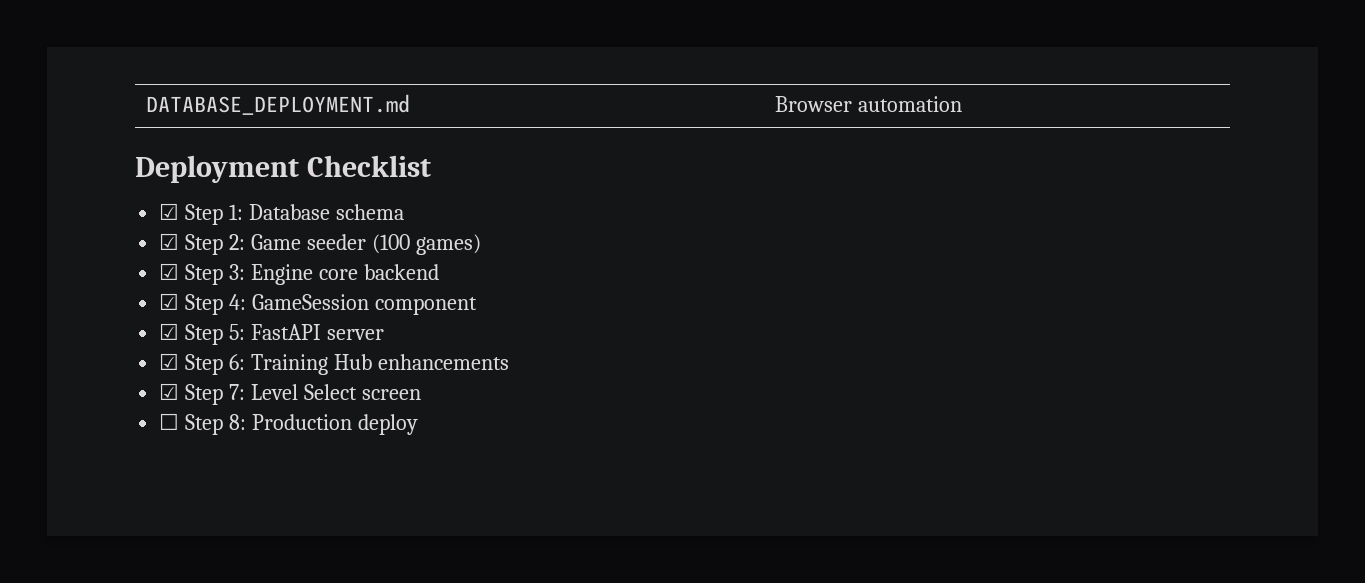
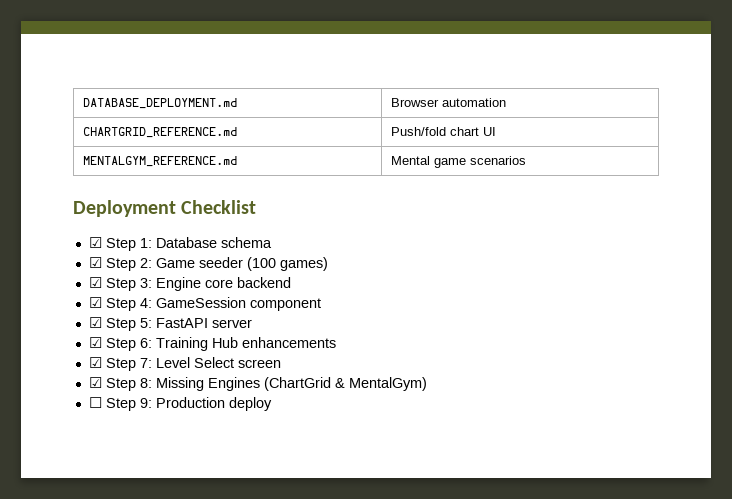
(962, 104) none -> [83,127,238,138] [391,127,497,136] [83,156,238,167] [391,156,527,168] // CHARTGRID_REFERENCE.md | Push/fold chart UI // MENTALGYM_REFERENCE.md | Mental game scenarios
(421, 394) none -> [88,377,427,391] // ☑ Step 8: Missing Engines (ChartGrid & MentalGym)
[229,414,247,430] 8: -> [139,398,152,408] 9:

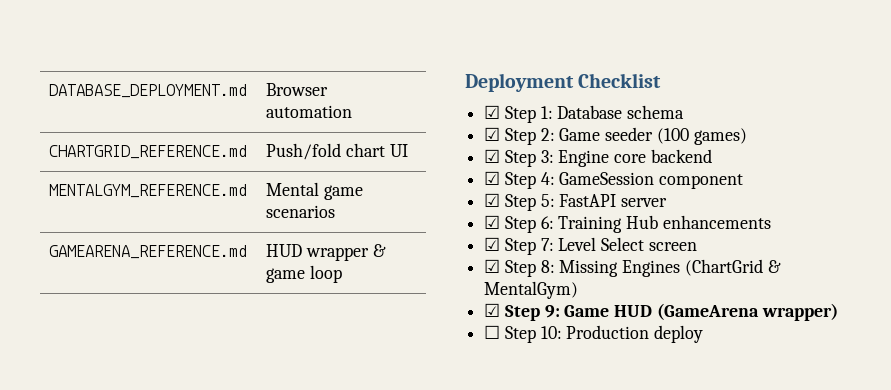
(527, 160) none -> [49,245,248,259] [266,244,386,261] [266,265,342,283] // GAMEARENA_REFERENCE.md | HUD wrapper & game loop
(427, 384) none -> [484,303,838,321] // ☑ Step 9: Game HUD (GameArena wrapper)
[139,398,152,408] 9: -> [540,326,562,339] 10:

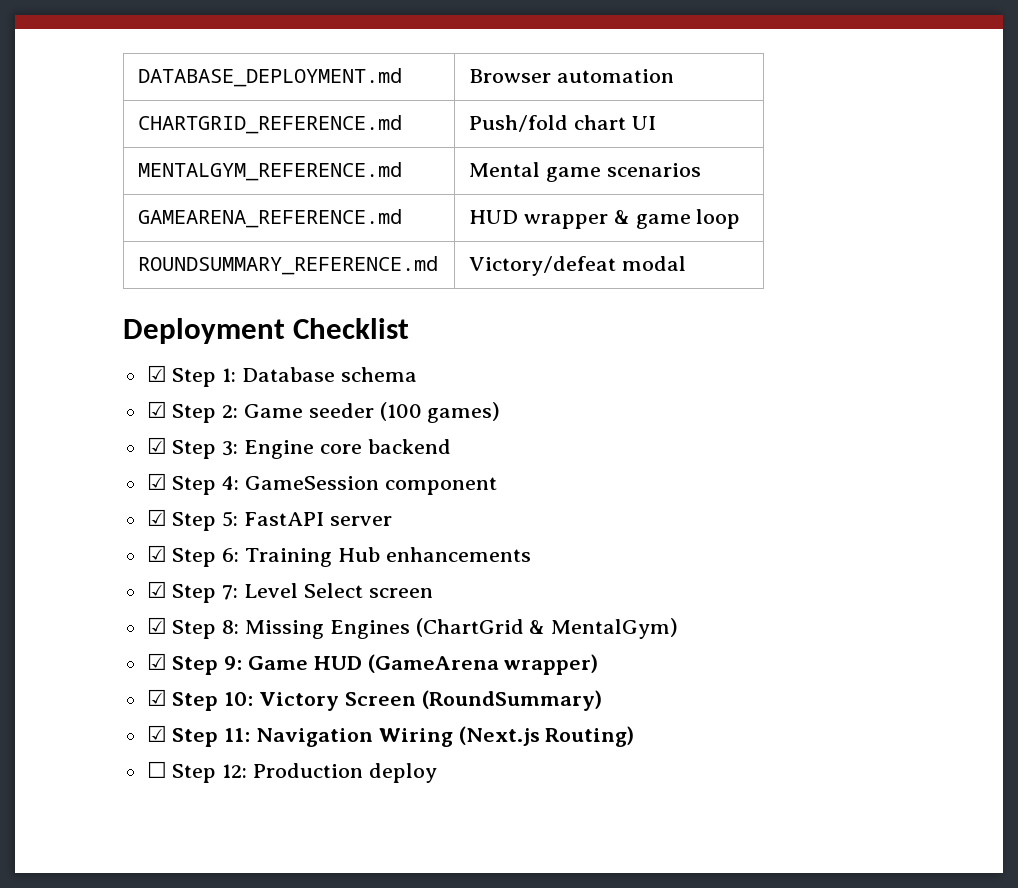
(342, 274) none -> [138,256,439,275] [469,256,687,276] // ROUNDSUMMARY_REFERENCE.md | Victory/defeat modal
(838, 312) none -> [146,689,602,711] [146,725,635,747] // ☑ Step 10: Victory Screen (RoundSummary) // ☑ Step 11: Navigation Wiring (Next.js Routing)
[540,326,562,339] 10: -> [222,764,248,778] 12:

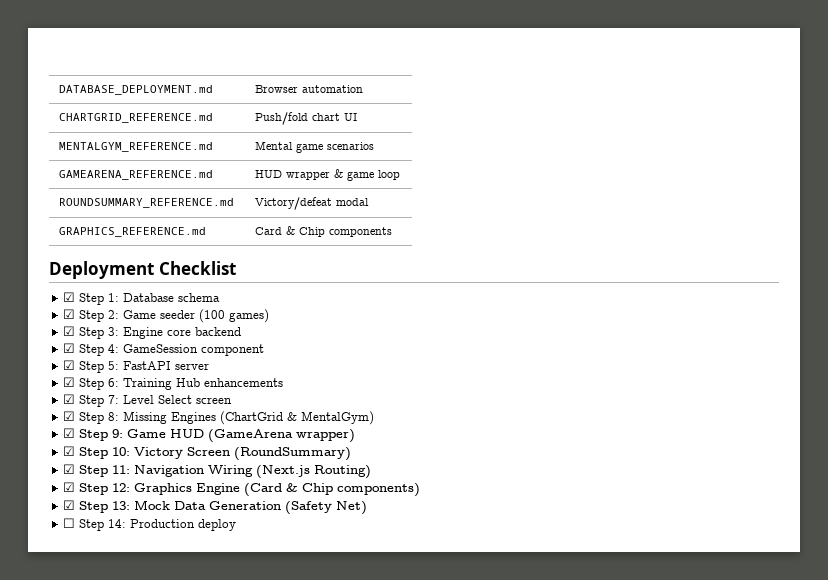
(687, 263) none -> [59,227,207,237] [255,226,393,237] // GRAPHICS_REFERENCE.md | Card & Chip components
(635, 736) none -> [63,482,421,497] [63,500,368,515] // ☑ Step 12: Graphics Engine (Card & Chip components) // ☑ Step 13: Mock Data Generation (Safety Net)
[222,764,248,778] 12: -> [108,519,127,528] 14:

